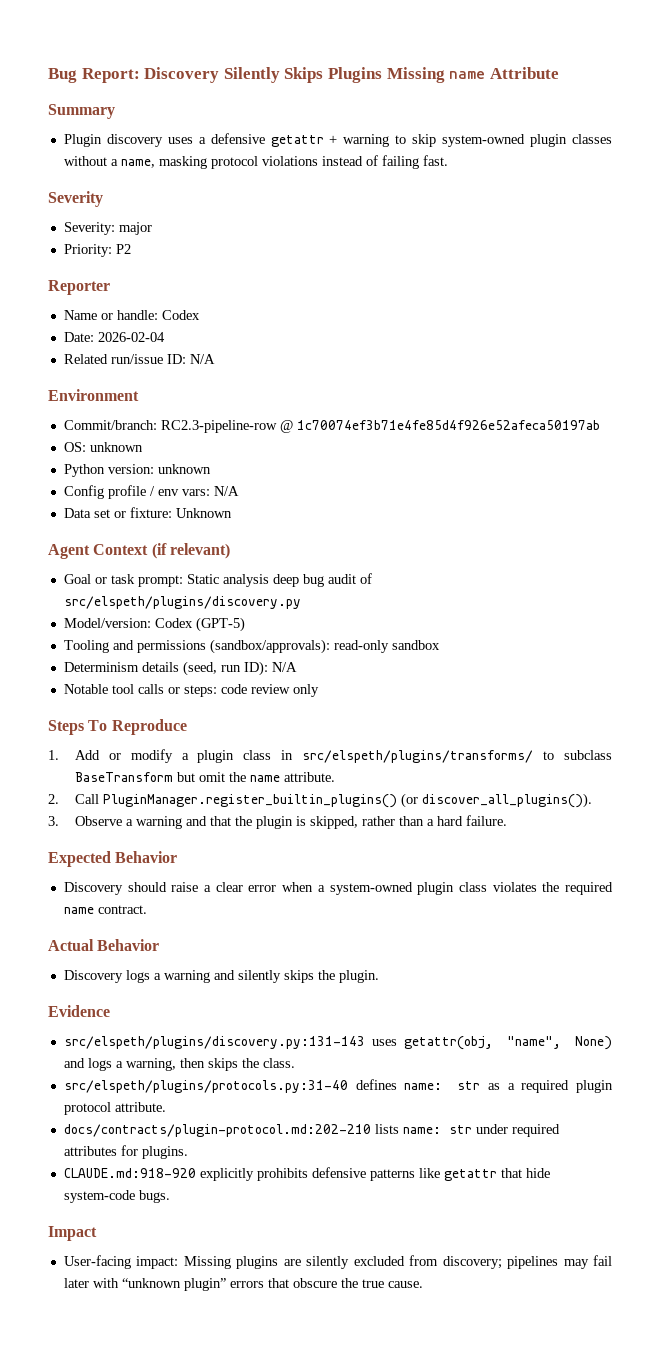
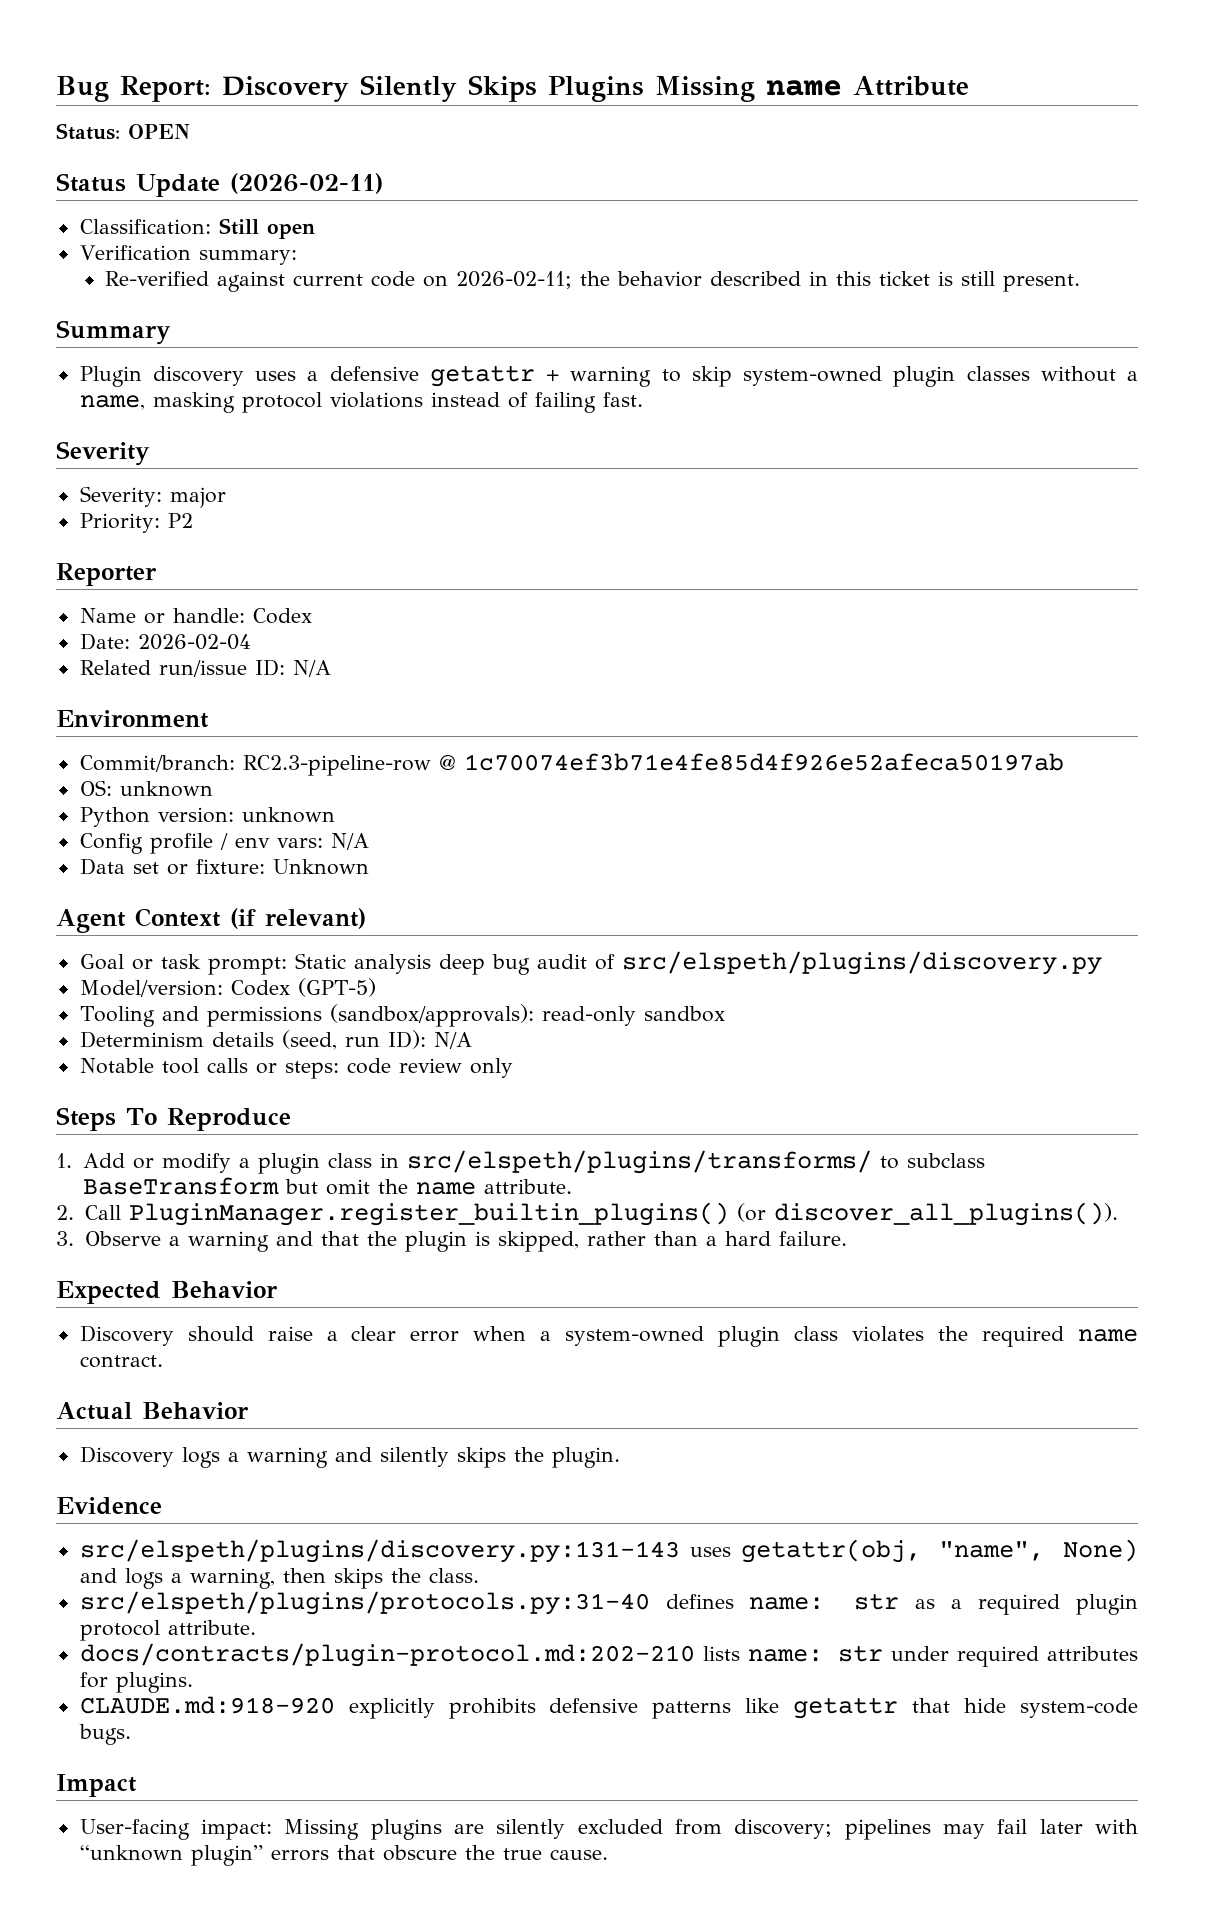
(559, 73) none -> [56,123,190,140] [56,173,383,197] [79,218,315,239] [79,245,297,265] [104,271,1080,292] // Status: OPEN // Status Update (2026-02-11) // Classification: Still open // Verification summary: // Re-verified against current code on 2026-02-11; the behavior described in this ticket is still present.

